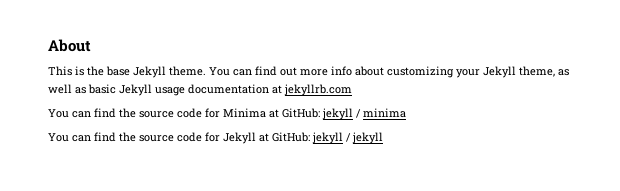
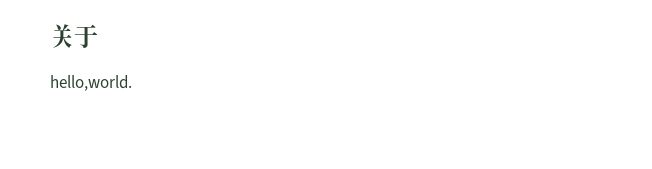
[48,39,91,52] [48,66,569,78] [48,84,352,96] [48,108,406,120] [48,132,383,144] About // This is the base Jekyll theme. You can find out more info about customizing your Jekyll theme, as well as basic Jekyll usage documentation at jekyllrb.com // You can find the source code for Minima at GitHub: jekyll / minima // You can find the source code for Jekyll at GitHub: jekyll / jekyll -> [50,24,98,48] [50,75,132,91] 关于 // hello,world.

